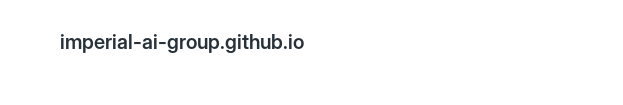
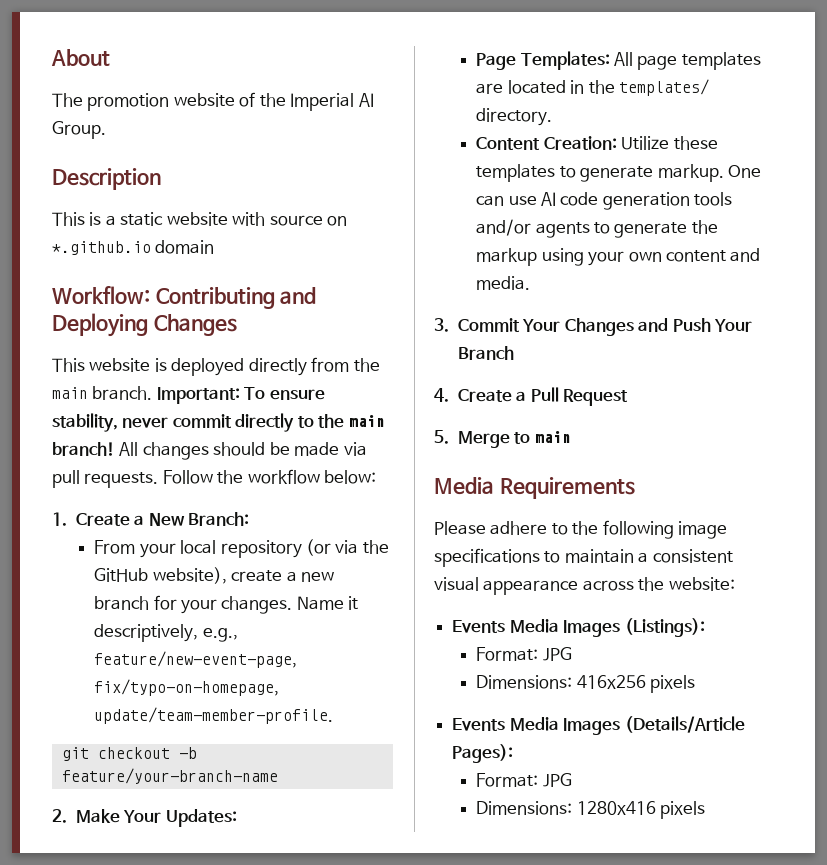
[60,34,304,53] imperial-ai-group.github.io -> [51,49,110,66] [52,92,374,111] [52,121,106,139] [52,168,161,190] [52,212,348,226] [52,240,215,255] [52,286,317,309] [52,313,237,337] [52,357,380,376] [52,386,325,404] [52,413,385,432] [52,442,367,460] [52,469,377,488] [52,512,250,526] [94,539,389,558] [94,567,334,584] [94,595,359,614] [94,624,238,642] [94,651,298,668] [94,679,280,696] [94,707,334,724] [61,747,197,761] [61,768,278,784] [52,809,237,827] [476,51,761,70] [476,79,709,96] [476,108,553,126] [476,136,718,150] [476,164,761,182] [476,192,733,210] [476,219,718,238] [476,248,761,266] [476,276,531,290] [434,318,753,336] [457,346,514,360] [434,387,629,406] [434,430,571,448] [434,477,635,499] [434,520,728,539] [434,548,733,567] [434,577,735,595] [452,618,705,637] [476,647,572,661] [476,675,696,693] [452,716,745,735] [452,744,514,763] [476,773,572,787] [476,801,706,819] About // The promotion website of the Imperial AI Group. // Description // This is a static website with source on *.github.io domain // Workflow: Contributing and Deploying Changes // This website is deployed directly from the main branch. Important: To ensure stability, never commit directly to the main branch! All changes should be made via pull requests. Follow the workflow below: // 1. Create a New Branch: // From your local repository (or via the GitHub website), create a new branch for your changes. Name it descriptively, e.g., feature/new-event-page, fix/typo-on-homepage, update/team-member-profile. // git checkout -b feature/your-branch-name // 2. Make Your Updates: // Page Templates: All page templates are located in the templates/ directory. // Content Creation: Utilize these templates to generate markup. One can use AI code generation tools and/or agents to generate the markup using your own content and media. // 3. Commit Your Changes and Push Your Branch // 4. Create a Pull Request // 5. Merge to main // Media Requirements // Please adhere to the following image specifications to maintain a consistent visual appearance across the website: // Events Media Images (Listings): // Format: JPG // Dimensions: 416x256 pixels // Events Media Images (Details/Article Pages): // Format: JPG // Dimensions: 1280x416 pixels

